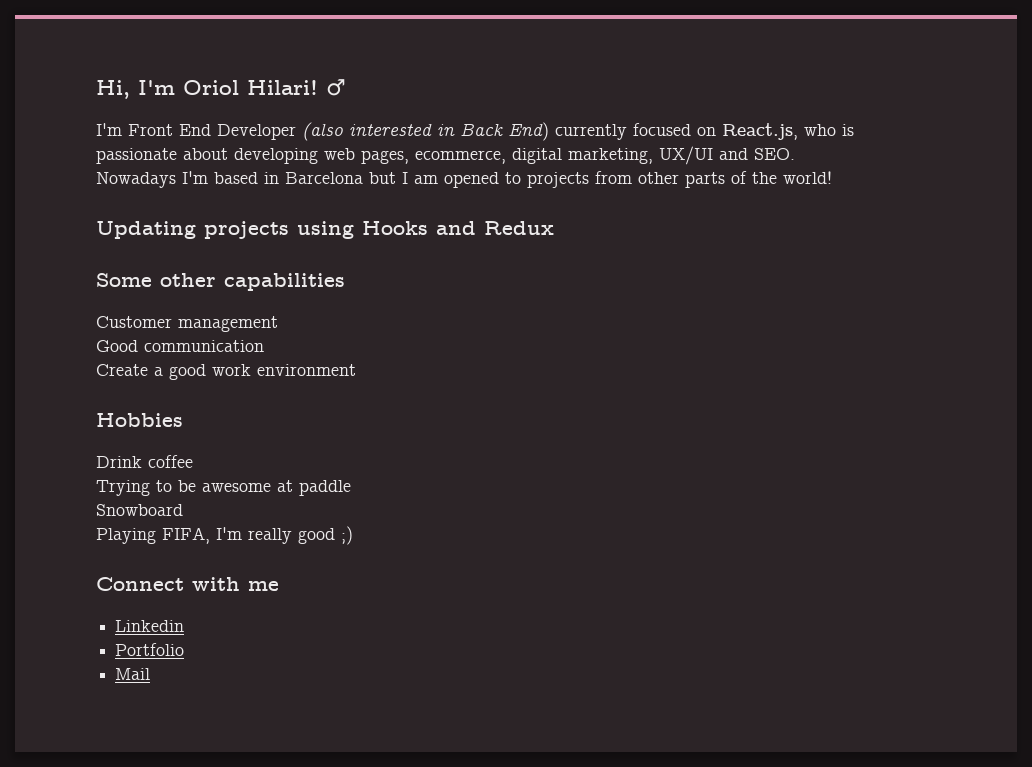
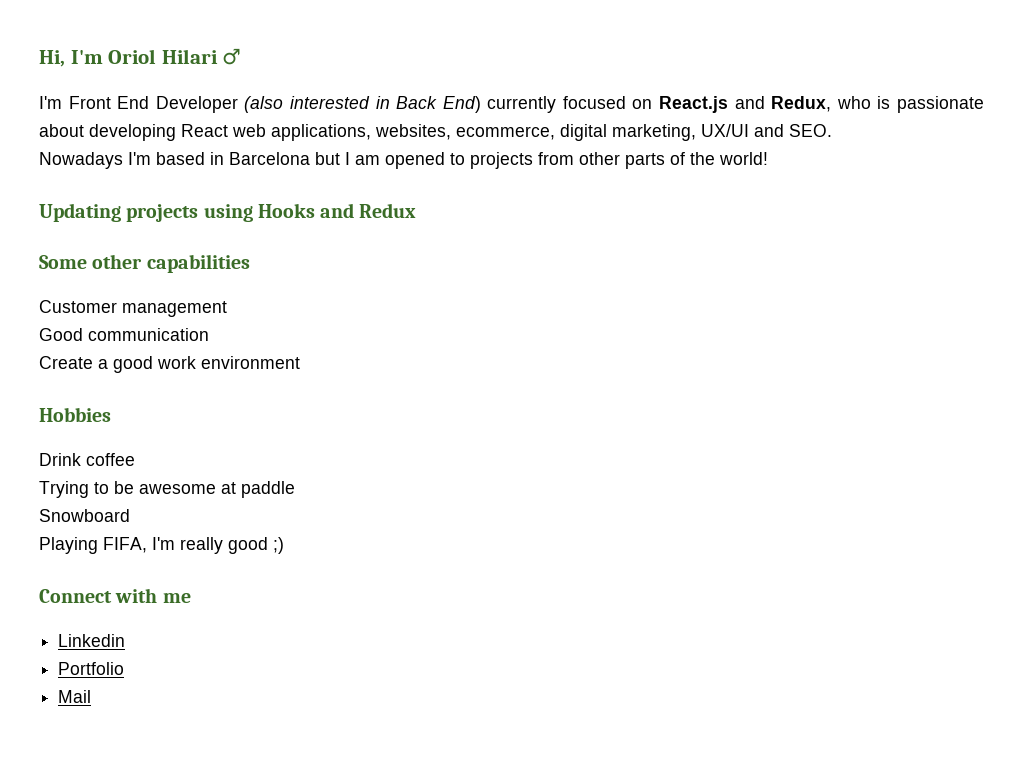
[247,80,318,95] Hilari! -> [161,49,218,64] Hilari
[722,123,798,140] React.js, -> [659,96,832,113] React.js and Redux,
[324,148,409,164] web pages, -> [181,124,451,141] React web applications, websites,

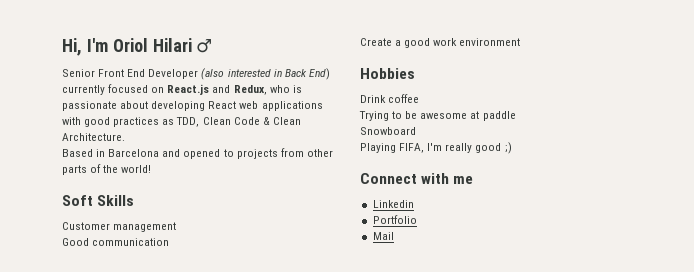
[39,96,62,109] I'm -> [62,69,95,77] Senior
[271,124,832,141] [39,152,380,169] applications, websites, ecommerce, digital marketing, UX/UI and SEO. // Nowadays I'm based in Barcelona but I am -> [261,101,323,111] [62,117,301,127] [62,133,125,141] [62,149,181,157] applications with good practices as TDD, Clean Code & Clean Architecture. // Based in Barcelona and
[39,203,417,222] [39,254,250,273] Updating projects using Hooks and Redux // Some other capabilities -> [62,195,135,206] Soft Skills

